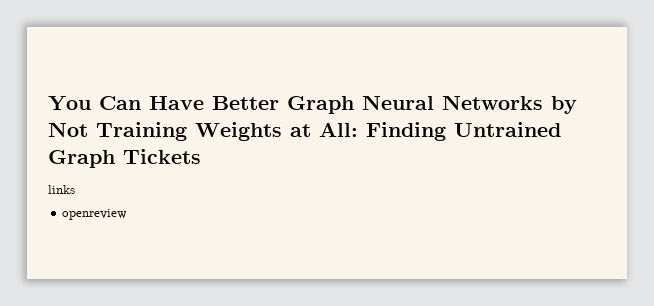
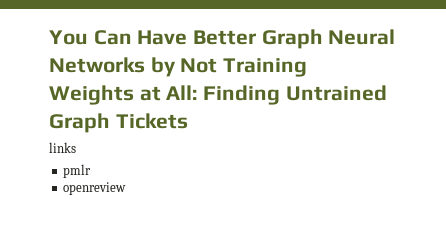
(75, 189) none -> [63,164,92,178] // pmlr

